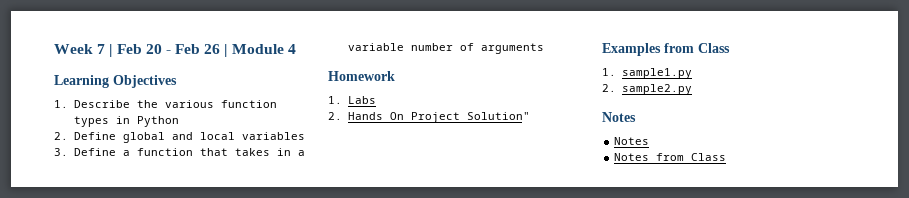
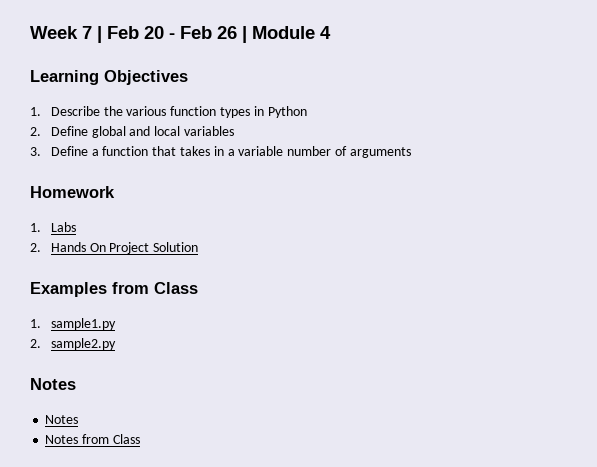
[466,112,530,120] Solution" -> [153,242,199,252] Solution

